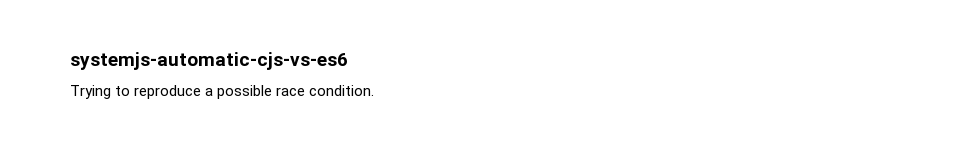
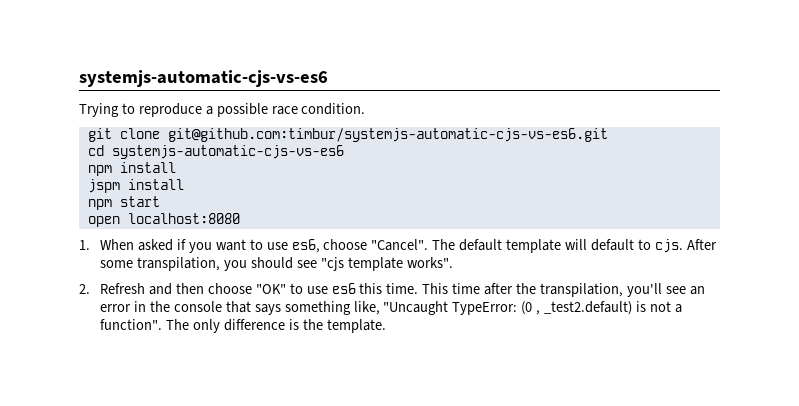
(375, 90) none -> [87,128,608,142] [87,145,344,159] [87,162,176,176] [87,179,184,193] [87,196,160,210] [87,213,240,227] [79,239,717,253] [100,257,453,271] [79,283,705,297] [100,301,682,315] [100,319,386,333] // git clone git@github.com:timbur/systemjs-automatic-cjs-vs-es6.git // cd systemjs-automatic-cjs-vs-es6 // npm install // jspm install // npm start // open localhost:8080 // 1. When asked if you want to use es6, choose "Cancel". The default template will default to cjs. After some transpilation, you should see "cjs template works". // 2. Refresh and then choose "OK" to use es6 this time. This time after the transpilation, you'll see an error in the console that says something like, "Uncaught TypeError: (0 , _test2.default) is not a function". The only difference is the template.

